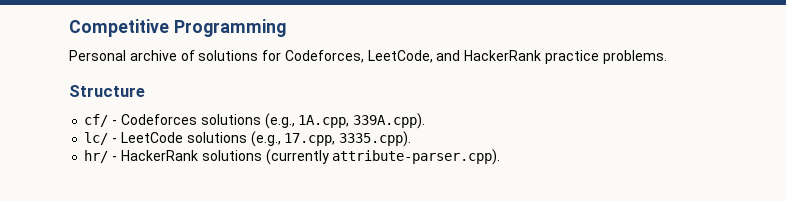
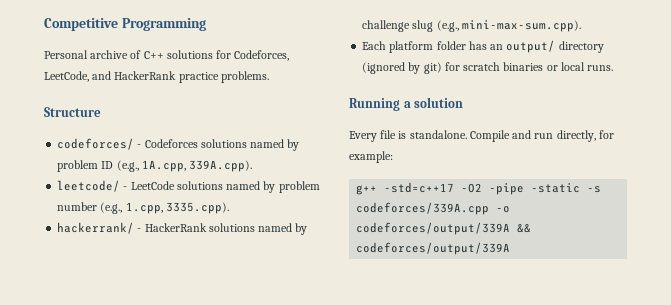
(195, 55) none -> [143,51,164,59] C++
[84,114,109,127] cf/ -> [57,138,135,150] codeforces/
(261, 119) none -> [250,139,300,151] [57,160,114,172] named by problem ID
[84,132,109,145] lc/ -> [57,180,121,192] leetcode/
[250,131,336,147] (e.g., 17.cpp, -> [226,181,320,193] [57,202,163,214] named by problem number (e.g., 1.cpp,
[84,150,109,163] hr/ -> [57,222,135,234] hackerrank/
[265,149,501,165] (currently attribute-parser.cpp). -> [258,223,308,235] [362,20,581,32] [362,40,604,53] [362,62,614,74] [349,97,464,111] [349,130,614,142] [349,151,393,163] [356,182,602,195] [356,202,511,215] [356,222,532,235] [356,242,511,255] named by challenge slug (e.g., mini-max-sum.cpp). // Each platform folder has an output/ directory (ignored by git) for scratch binaries or local runs. // Running a solution // Every file is standalone. Compile and run directly, for example: // g++ -std=c++17 -O2 -pipe -static -s codeforces/339A.cpp -o codeforces/output/339A && codeforces/output/339A

